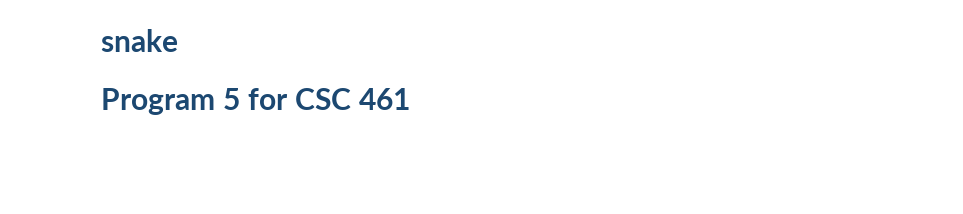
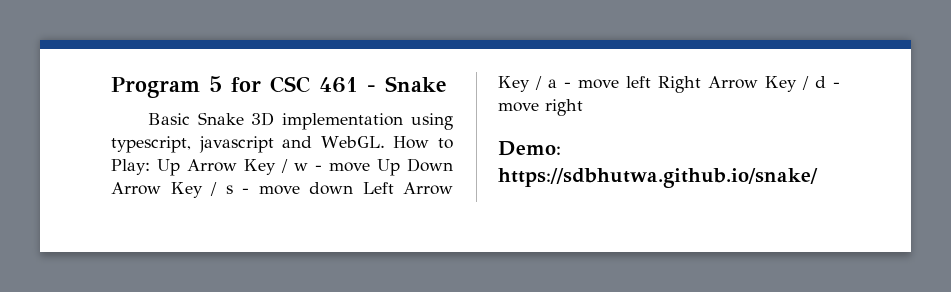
[101,29,178,52] snake // -> (111, 87) none
(411, 99) none -> [367,76,447,92] [147,112,453,130] [111,136,453,153] [111,158,453,176] [111,182,453,198] [498,76,840,93] [498,99,583,116] [498,141,561,156] [498,168,818,188] - Snake // Basic Snake 3D implementation using typescript, javascript and WebGL. How to Play: Up Arrow Key / w - move Up Down Arrow Key / s - move down Left Arrow Key / a - move left Right Arrow Key / d - move right // Demo: https://sdbhutwa.github.io/snake/

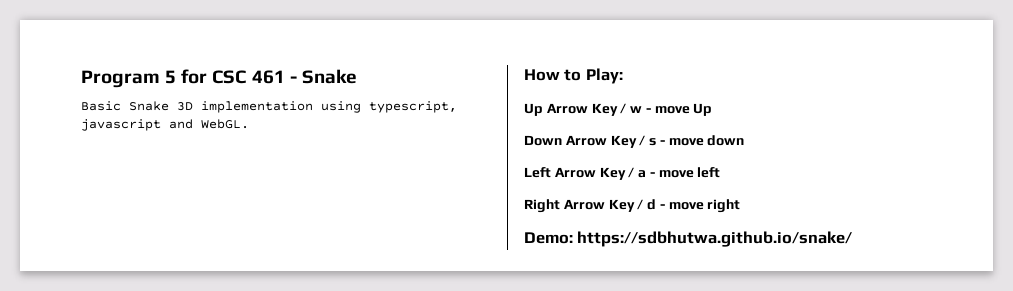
(385, 142) none -> (249, 124) //
(150, 167) none -> (623, 76) //
(400, 167) none -> (713, 109) //
(353, 188) none -> (745, 140) //
(651, 82) none -> (721, 172) //

